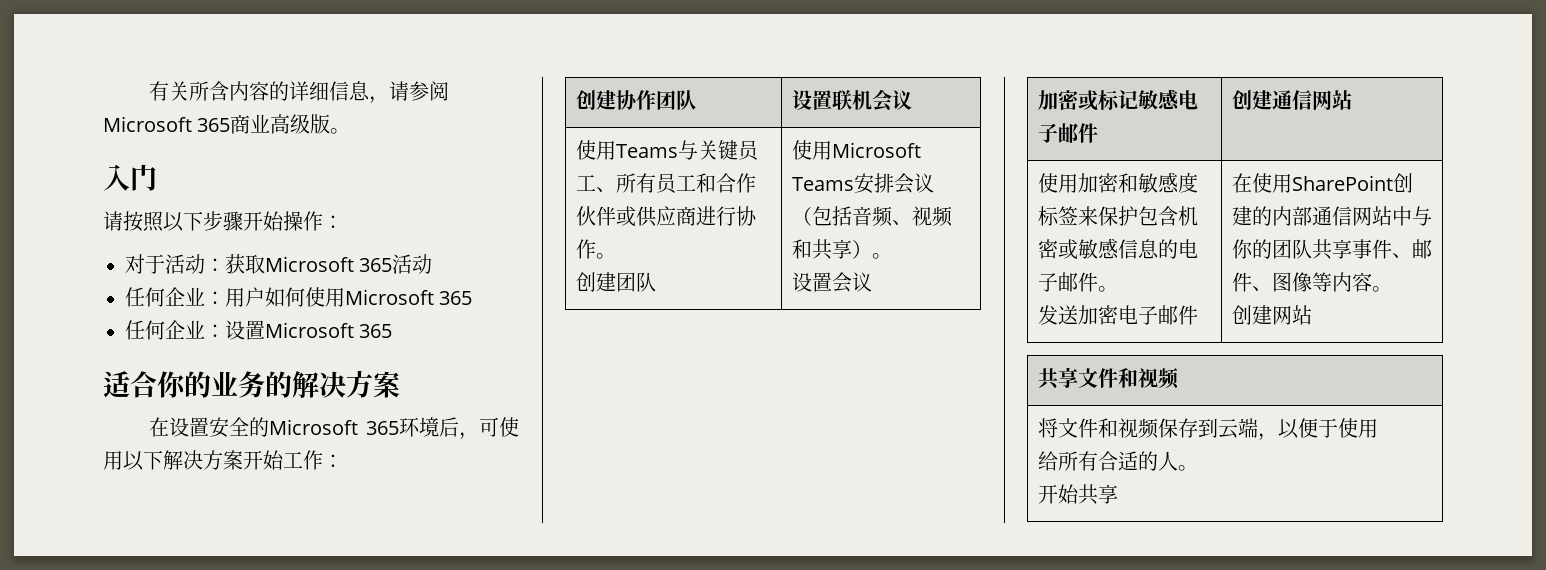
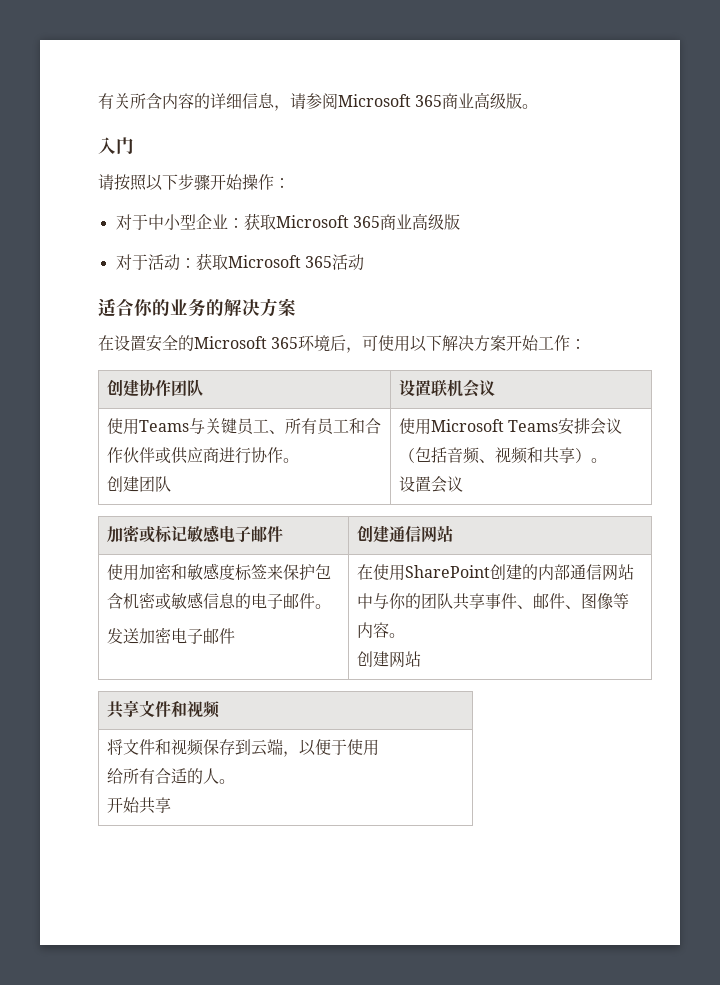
(343, 222) none -> [115,213,460,231] // 对于中小型企业：获取Microsoft 365商业高级版
[125,287,473,307] [125,320,393,340] // 任何企业：用户如何使用Microsoft 365 // 任何企业：设置Microsoft 365 -> (364, 262) none

